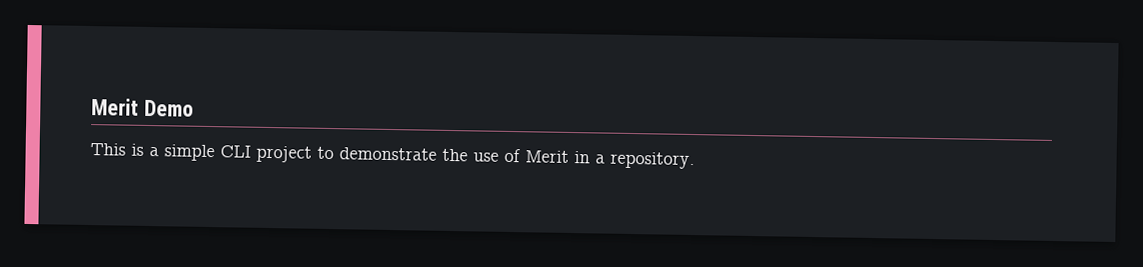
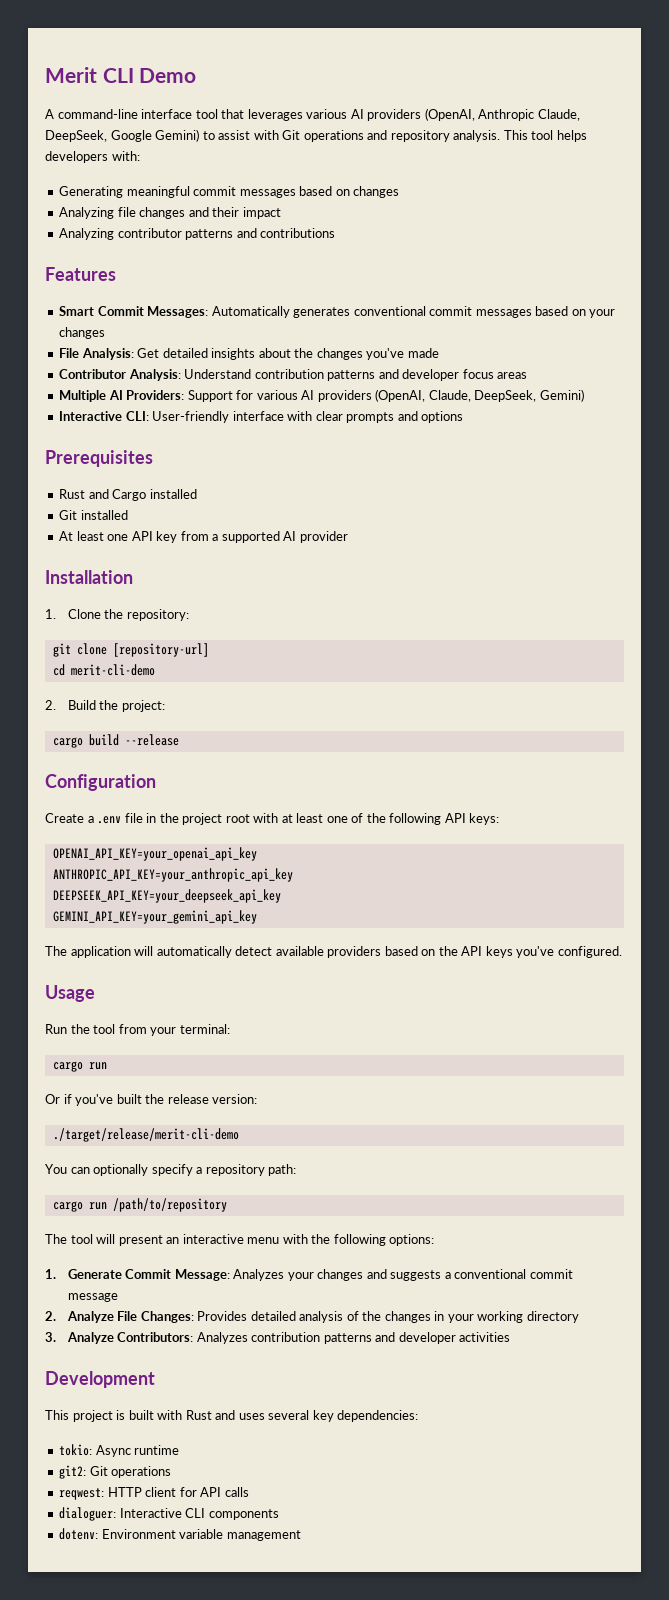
[91,98,139,116] Merit -> [45,67,134,83] Merit CLI
[90,143,695,170] This is a simple CLI project to demonstrate the use of Merit in a repository. -> [45,108,580,121] [45,129,587,142] [45,151,140,163] [59,186,400,198] [59,207,281,219] [59,228,336,240] [45,267,116,281] [59,306,616,318] [59,327,106,339] [59,348,439,360] [59,369,528,381] [59,389,584,402] [59,411,464,423] [45,450,153,467] [59,489,197,501] [59,510,128,520] [59,531,348,543] [45,570,133,584] [45,609,189,621] [52,643,209,657] [52,664,155,676] [45,700,165,712] [52,734,179,748] [45,774,156,791] [45,813,500,825] [52,847,257,861] [52,868,293,882] [52,889,281,903] [52,910,257,924] [45,946,622,958] [45,985,95,1002] [45,1024,230,1036] [52,1061,107,1072] [45,1094,258,1106] [52,1128,239,1142] [45,1164,297,1176] [52,1198,227,1212] [45,1234,435,1246] [45,1269,573,1281] [67,1293,118,1302] [45,1311,579,1323] [45,1332,511,1344] [45,1371,155,1388] [45,1410,419,1422] [59,1444,180,1457] [59,1465,172,1479] [59,1487,249,1500] [59,1507,279,1521] [59,1528,301,1541] A command-line interface tool that leverages various AI providers (OpenAI, Anthropic Claude, DeepSeek, Google Gemini) to assist with Git operations and repository analysis. This tool helps developers with: // Generating meaningful commit messages based on changes // Analyzing file changes and their impact // Analyzing contributor patterns and contributions // Features // Smart Commit Messages: Automatically generates conventional commit messages based on your changes // File Analysis: Get detailed insights about the changes you've made // Contributor Analysis: Understand contribution patterns and developer focus areas // Multiple AI Providers: Support for various AI providers (OpenAI, Claude, DeepSeek, Gemini) // Interactive CLI: User-friendly interface with clear prompts and options // Prerequisites // Rust and Cargo installed // Git installed // At least one API key from a supported AI provider // Installation // 1. Clone the repository: // git clone [repository-url] // cd merit-cli-demo // 2. Build the project: // cargo build --release // Configuration // Create a .env file in the project root with at least one of the following API keys: // OPENAI_API_KEY=your_openai_api_key // ANTHROPIC_API_KEY=your_anthropic_api_key // DEEPSEEK_API_KEY=your_deepseek_api_key // GEMINI_API_KEY=your_gemini_api_key // The application will automatically detect available providers based on the API keys you've configured. // Usage // Run the tool from your terminal: // cargo run // Or if you've built the release version: // ./target/release/merit-cli-demo // You can optionally specify a repository path: // cargo run /path/to/repository // The tool will present an interactive menu with the following options: // 1. Generate Commit Message: Analyzes your changes and suggests a conventional commit message // 2. Analyze File Changes: Provides detailed analysis of the changes in your working directory // 3. Analyze Contributors: Analyzes contribution patterns and developer activities // Development // This project is built with Rust and uses several key dependencies: // tokio: Async runtime // git2: Git operations // reqwest: HTTP client for API calls // dialoguer: Interactive CLI components // dotenv: Environment variable management

